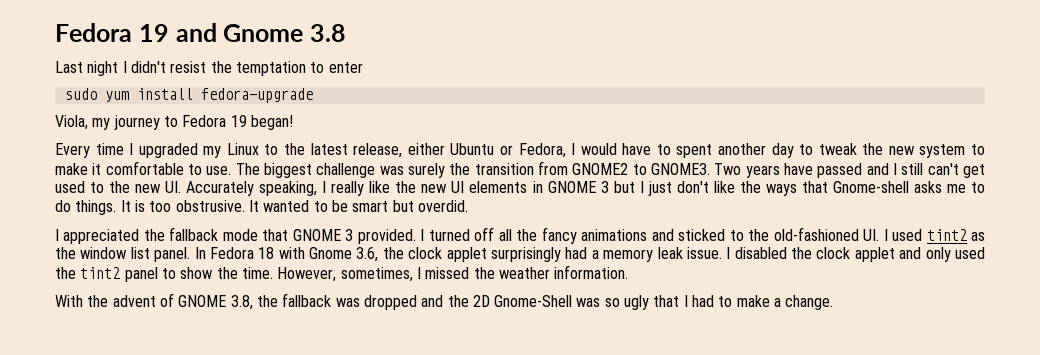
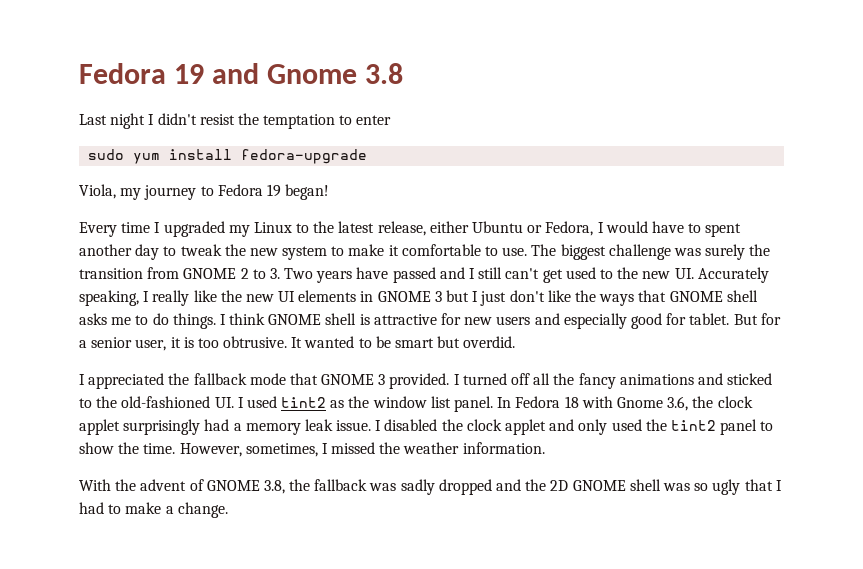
[572,163,711,175] GNOME2 to GNOME3. -> [183,268,280,279] GNOME 2 to 3.
[832,181,909,193] Gnome-shell -> [669,290,758,302] GNOME shell
[120,200,131,212] It -> [219,313,781,329] [79,337,181,351] I think GNOME shell is attractive for new users and especially good for tablet. But for a senior user, it
[175,200,245,212] obstrusive. -> [223,336,288,348] obtrusive.
(360, 302) none -> [400,479,435,495] sadly
[494,295,573,307] Gnome-Shell -> [572,479,661,491] GNOME shell

